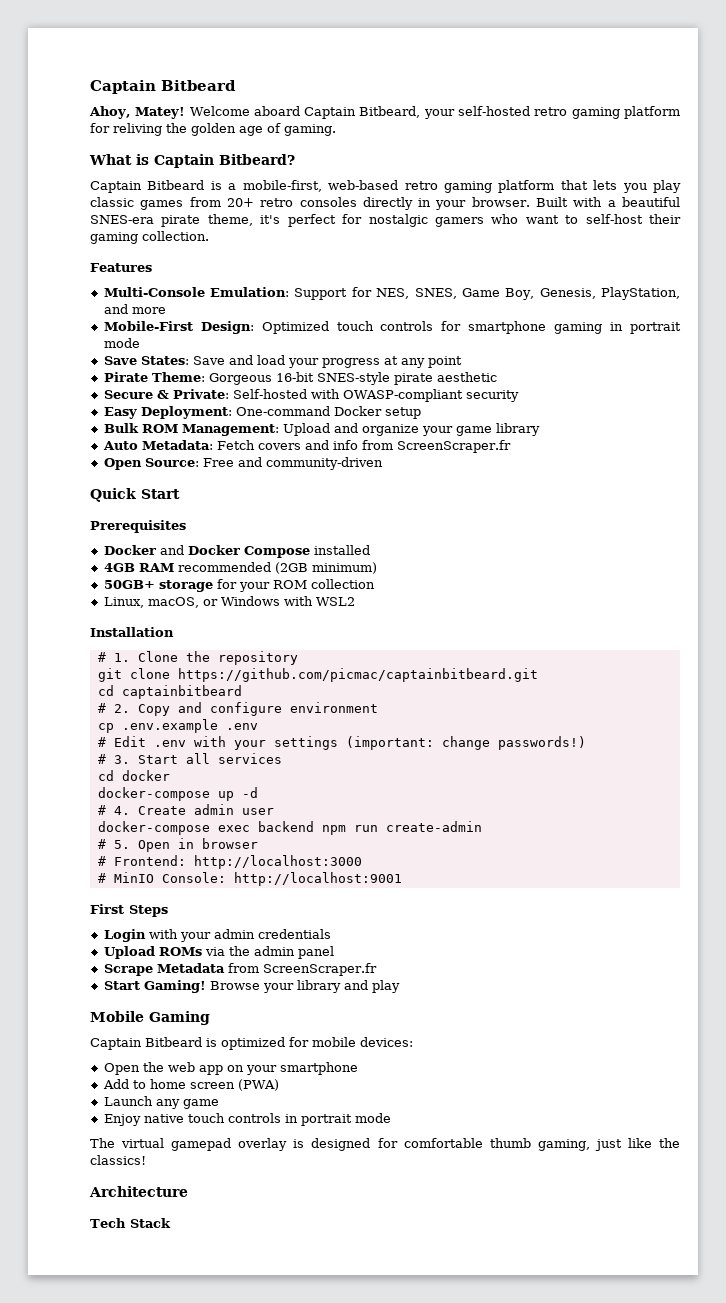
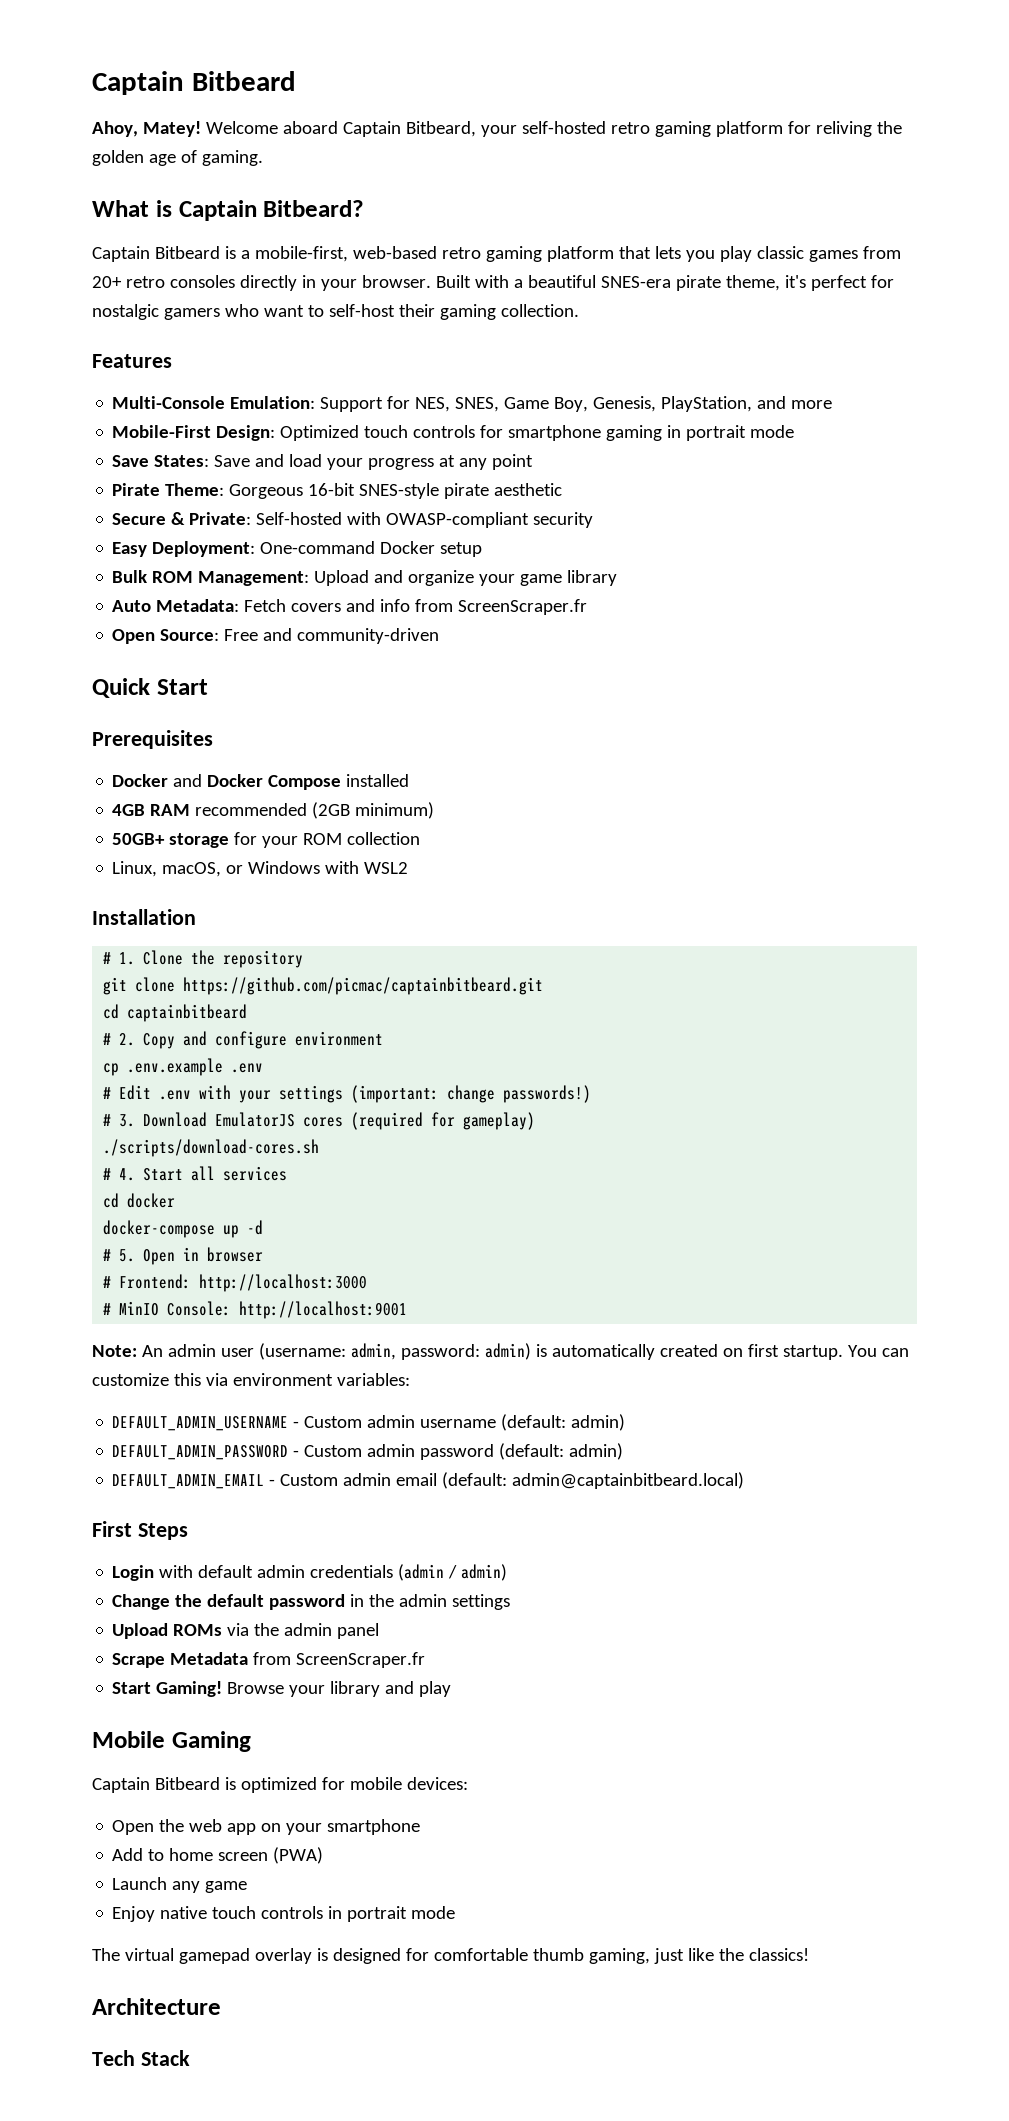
(130, 759) none -> [143,1112,536,1130] [103,1139,320,1157] [103,1168,136,1181] Download EmulatorJS cores (required for gameplay) // ./scripts/download-cores.sh // # 4.
[97,804,274,815] [97,821,482,835] // # 4. Create admin user // docker-compose exec backend npm run create-admin -> (264, 1227) none
(402, 879) none -> [92,1343,909,1360] [92,1373,410,1386] [112,1414,626,1431] [112,1443,624,1460] [112,1472,745,1489] // Note: An admin user (username: admin, password: admin) is automatically created on first startup. You can customize this via environment variables: // DEFAULT_ADMIN_USERNAME - Custom admin username (default: admin) // DEFAULT_ADMIN_PASSWORD - Custom admin password (default: admin) // DEFAULT_ADMIN_EMAIL - Custom admin email (default: admin@captainbitbeard.local)
[179,932,211,942] your -> [198,1565,254,1578] default
(331, 934) none -> [398,1564,508,1581] [112,1594,511,1610] (admin / admin) // Change the default password in the admin settings

